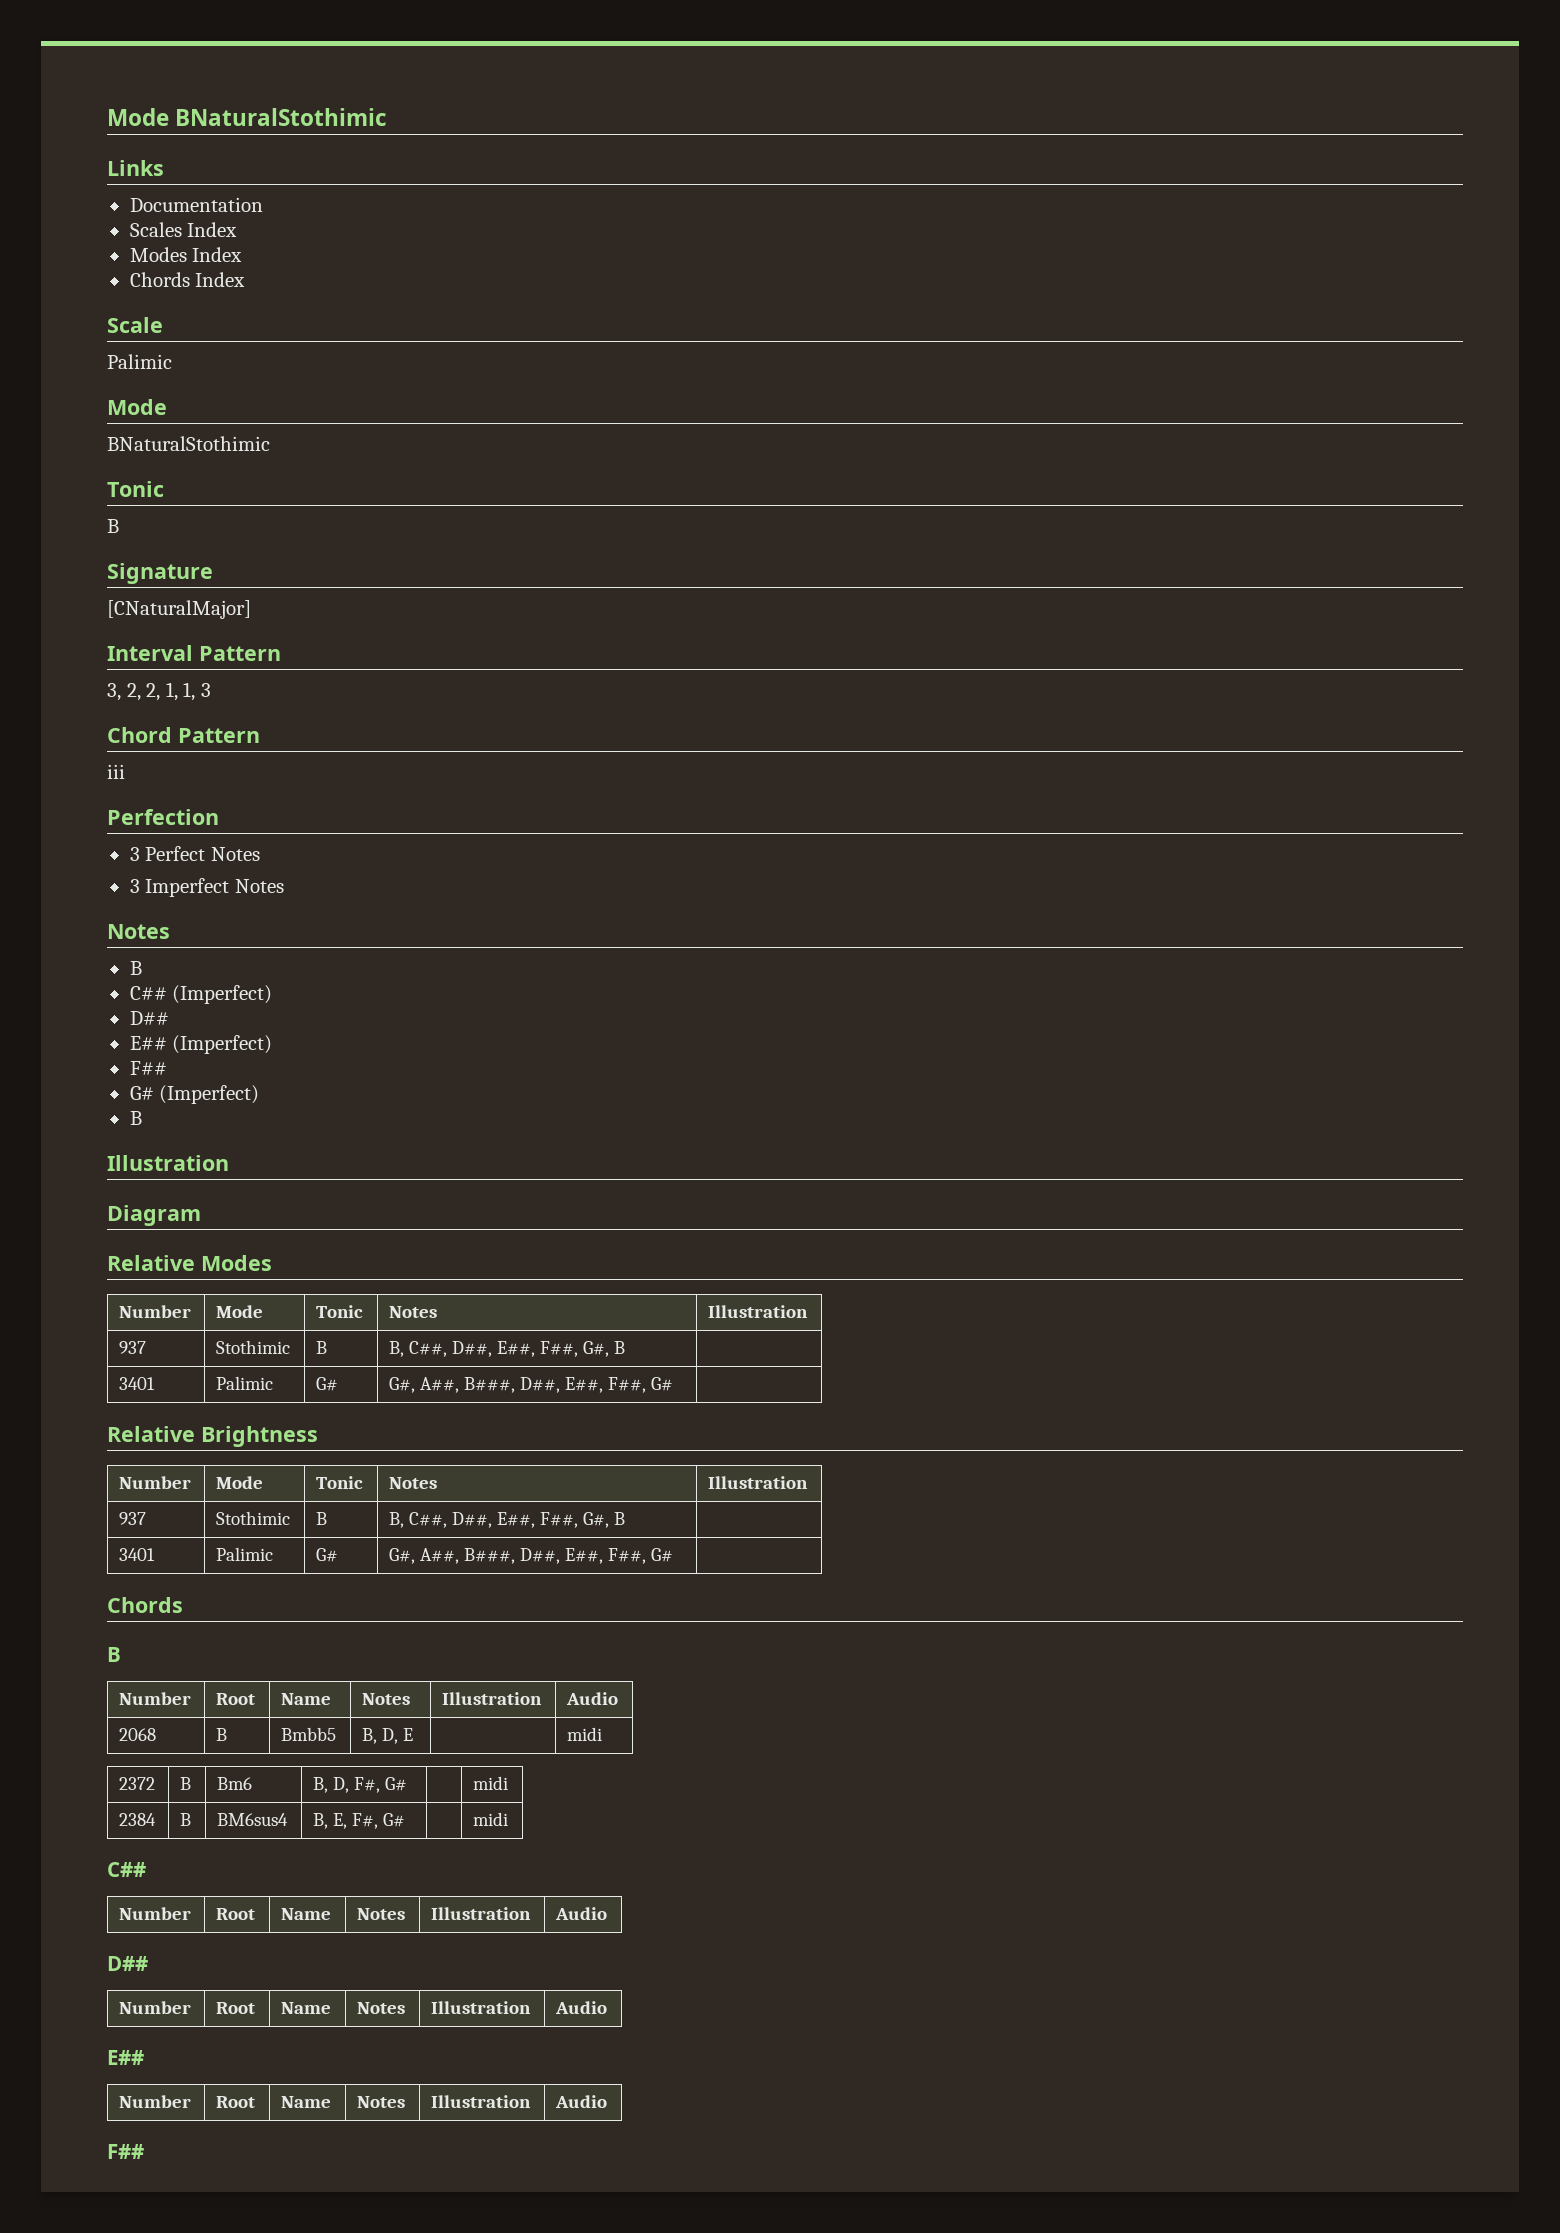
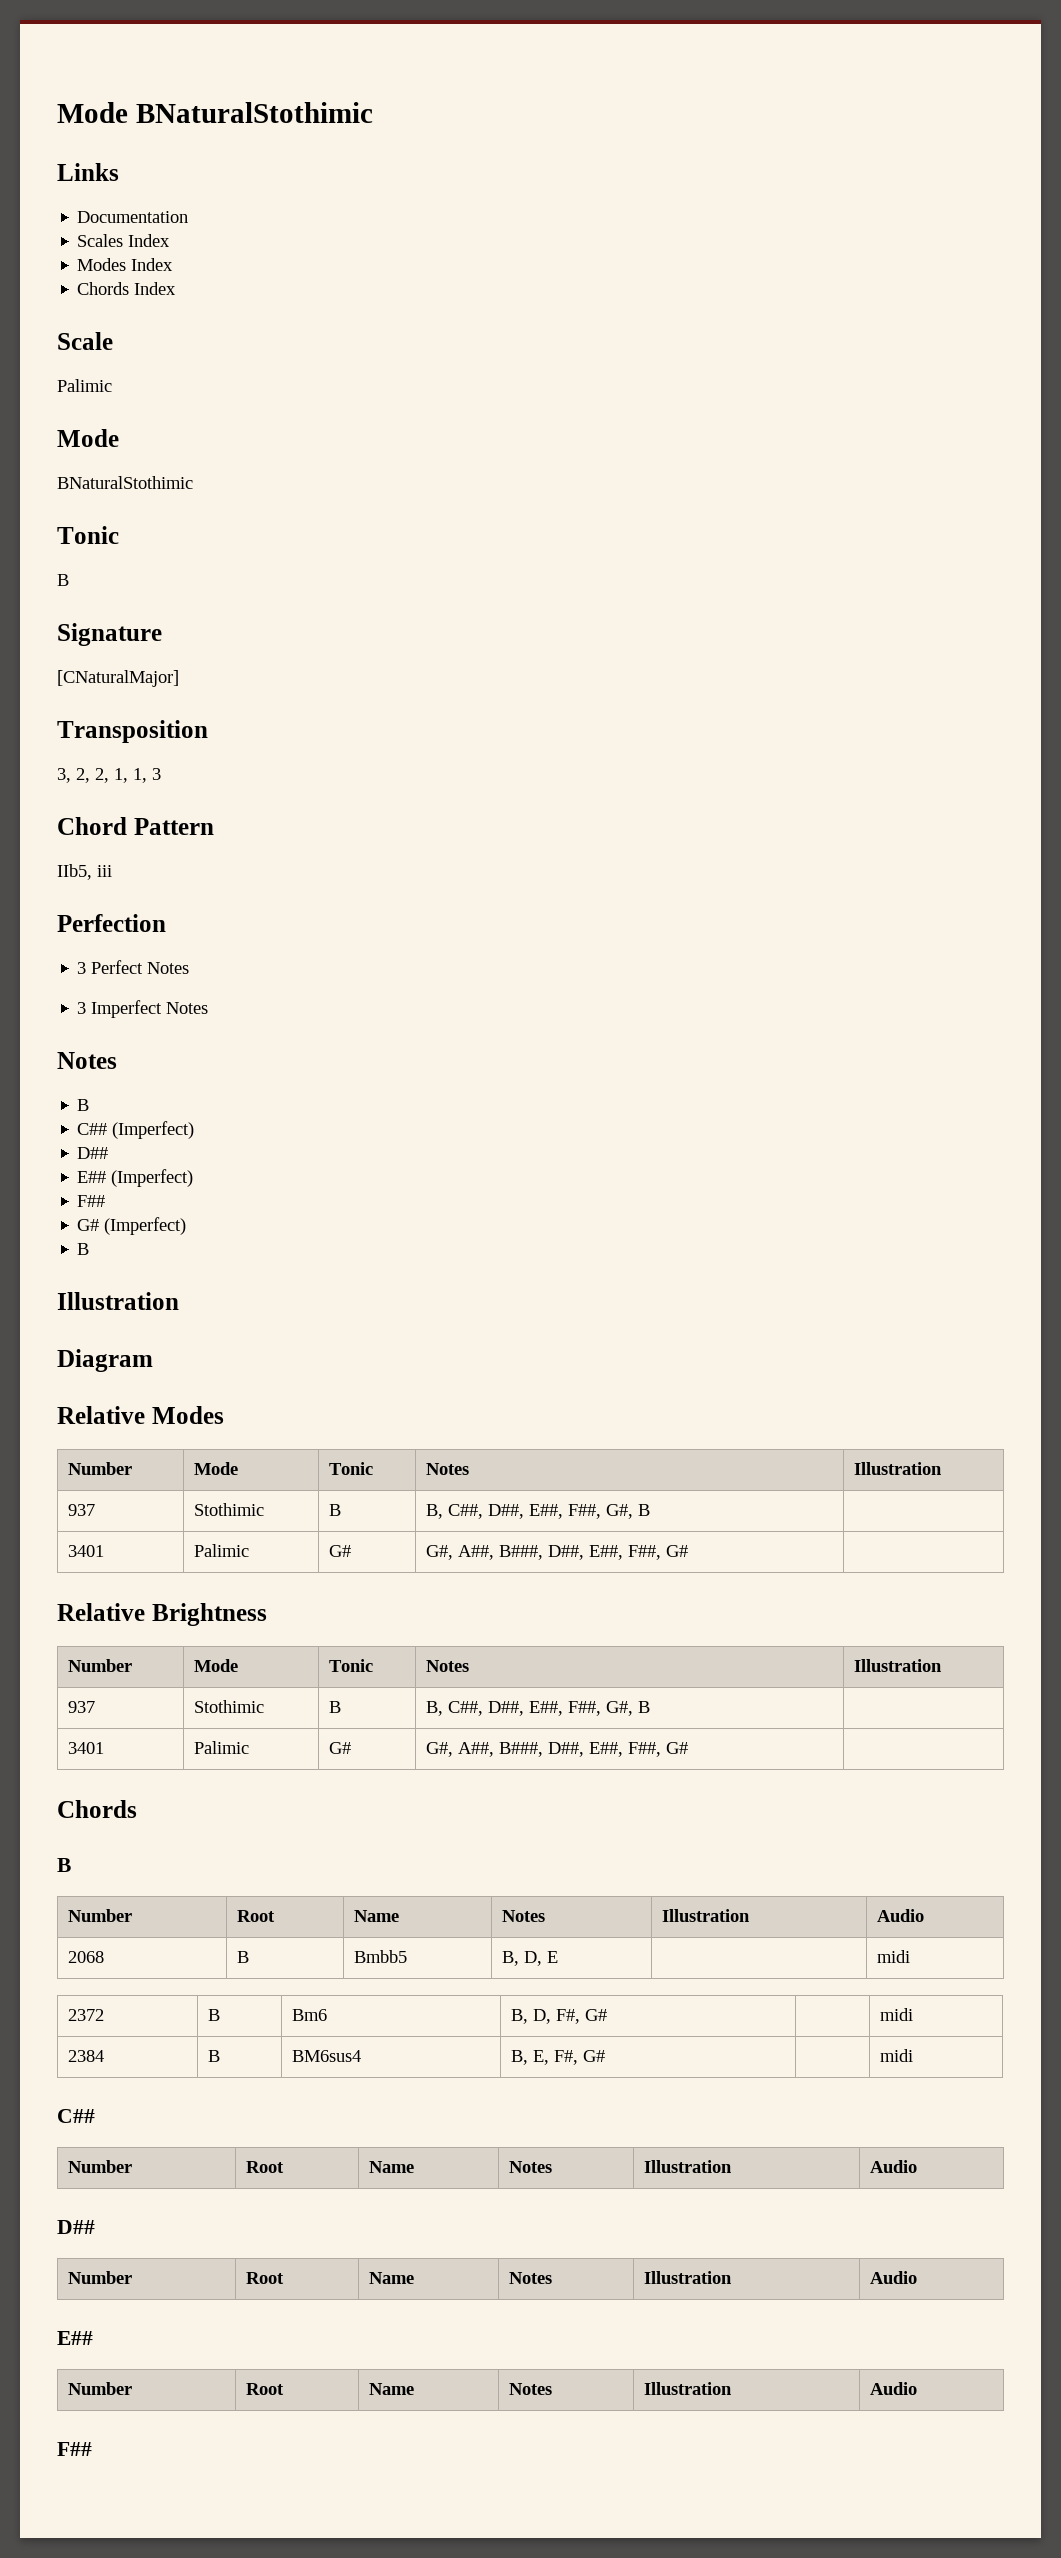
[107,645,281,661] Interval Pattern -> [57,720,208,743] Transposition
(260, 735) none -> [57,864,92,880] IIb5,

